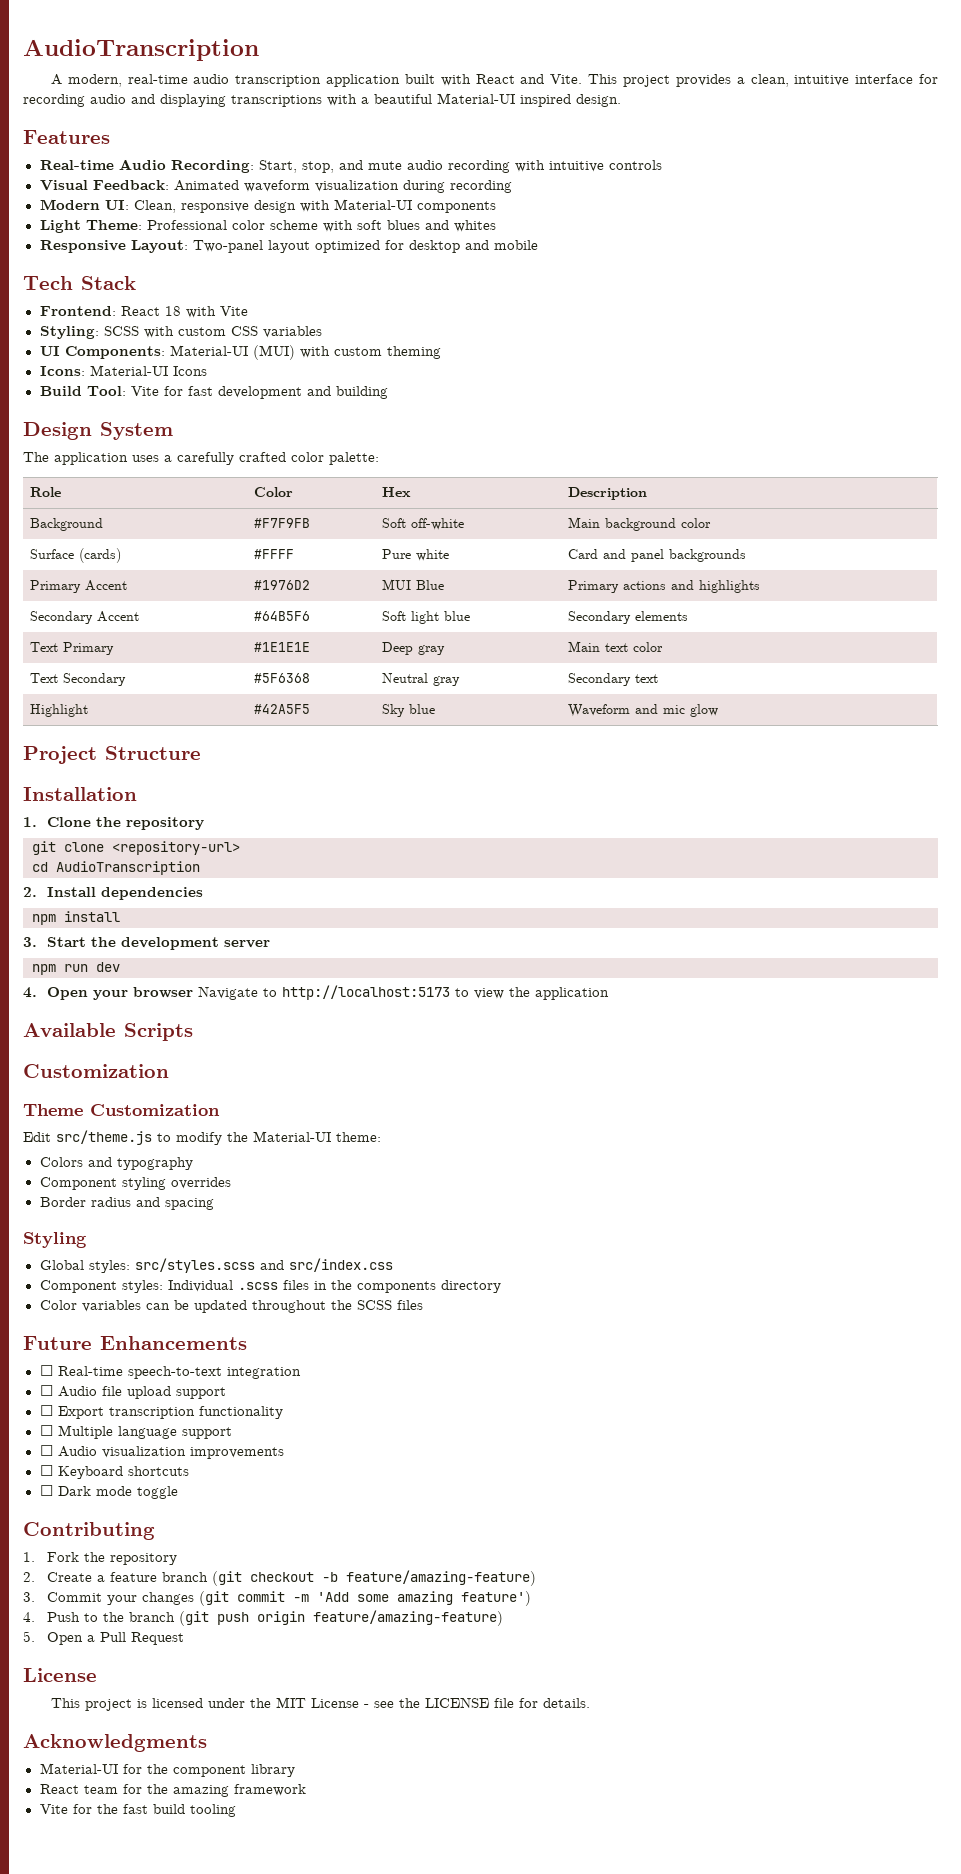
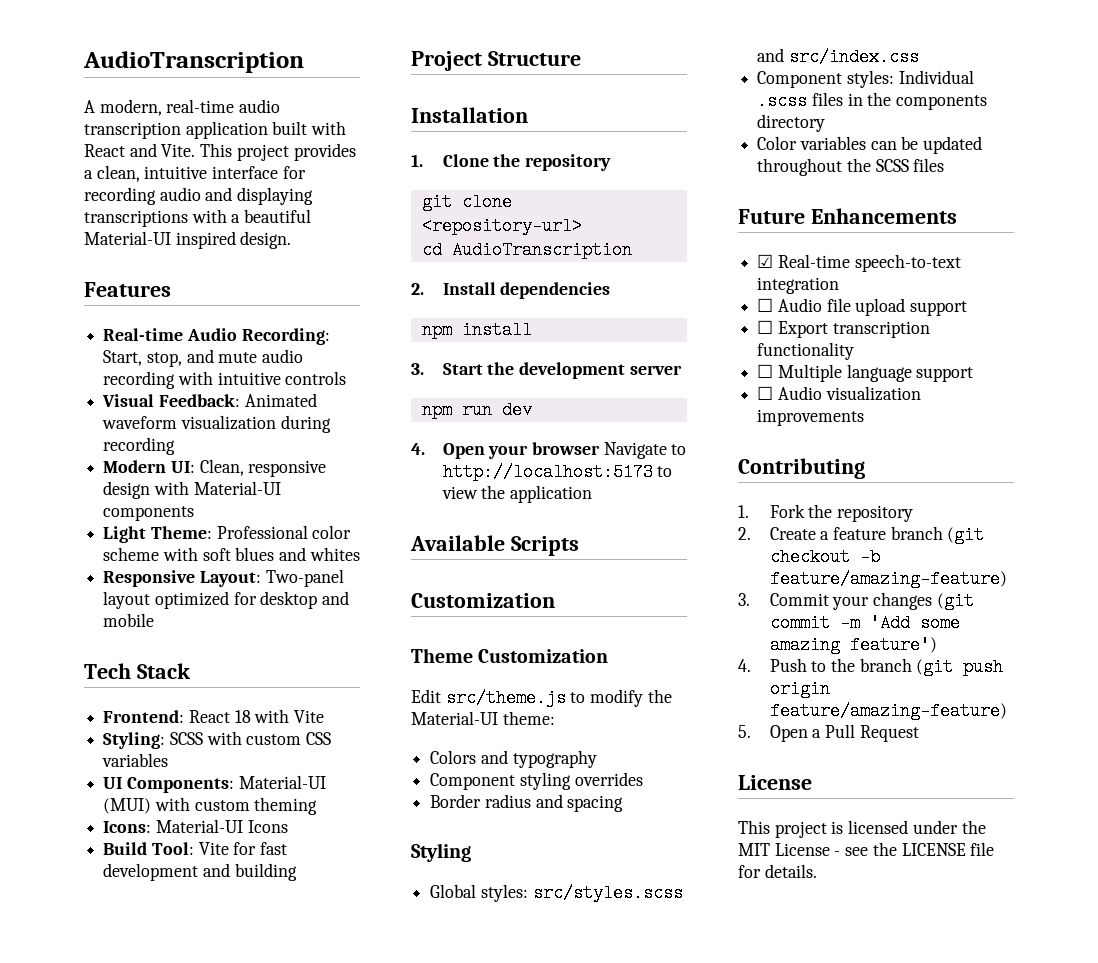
[23,422,173,440] [23,452,379,465] [29,487,61,497] [253,487,293,497] [381,487,411,497] [567,487,647,500] [29,518,103,531] [253,518,310,528] [381,518,464,530] [567,517,711,531] [29,548,121,563] [253,549,294,559] [381,549,449,561] [567,549,746,562] [29,580,127,593] [253,580,310,590] [381,579,444,590] [567,580,760,593] [29,611,139,624] [253,611,310,621] [381,611,470,624] [567,611,688,624] [29,642,114,655] [253,642,310,652] [381,642,445,655] [567,641,663,652] [29,673,126,686] [253,673,310,683] [381,673,460,686] [567,673,658,686] [29,704,88,717] [253,704,310,714] [381,704,435,717] [567,704,718,717] // Design System // The application uses a carefully crafted color palette: // Role | Color | Hex | Description // Background | #F7F9FB | Soft off-white | Main background color // Surface (cards) | #FFFF | Pure white | Card and panel backgrounds // Primary Accent | #1976D2 | MUI Blue | Primary actions and highlights // Secondary Accent | #64B5F6 | Soft light blue | Secondary elements // Text Primary | #1E1E1E | Deep gray | Main text color // Text Secondary | #5F6368 | Neutral gray | Secondary text // Highlight | #42A5F5 | Sky blue | Waveform and mic glow -> (297, 872) none
[39,1365,53,1376] ☐ -> [757,254,774,268] ☑
[39,1465,189,1479] [39,1485,178,1499] // ☐ Keyboard shortcuts // ☐ Dark mode toggle -> (865, 417) none
[23,1734,207,1752] [39,1763,295,1777] [39,1784,306,1797] [39,1804,236,1817] // Acknowledgments // Material-UI for the component library // React team for the amazing framework // Vite for the fast build tooling -> (817, 871) none

